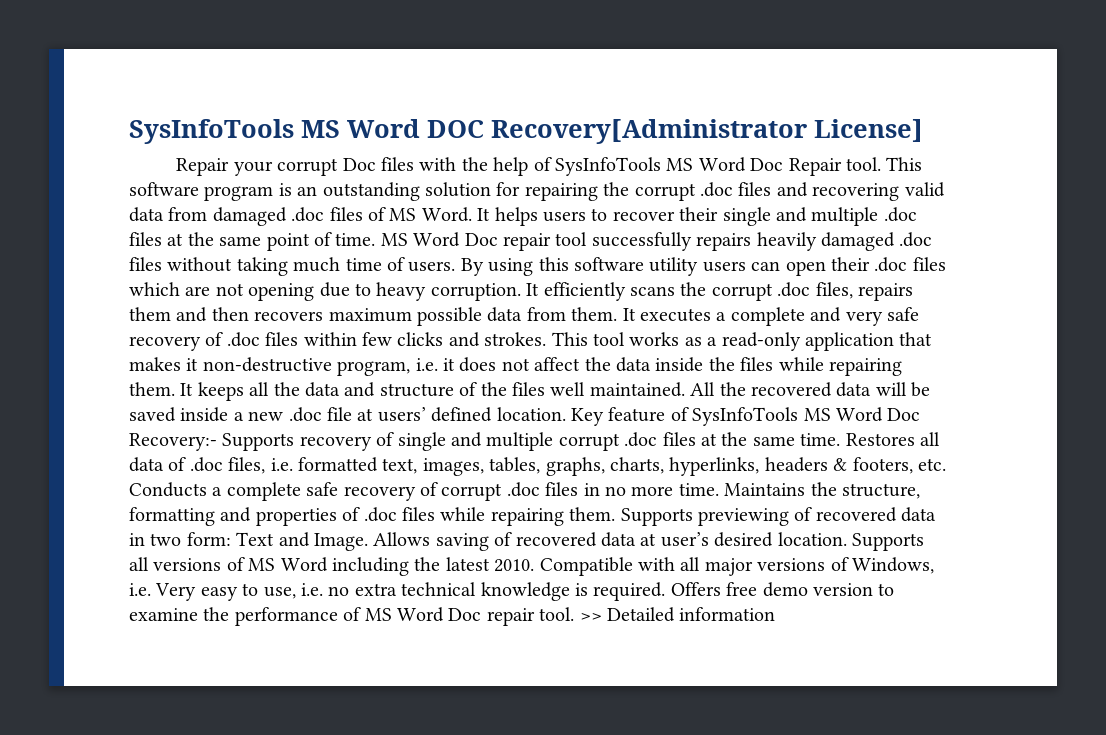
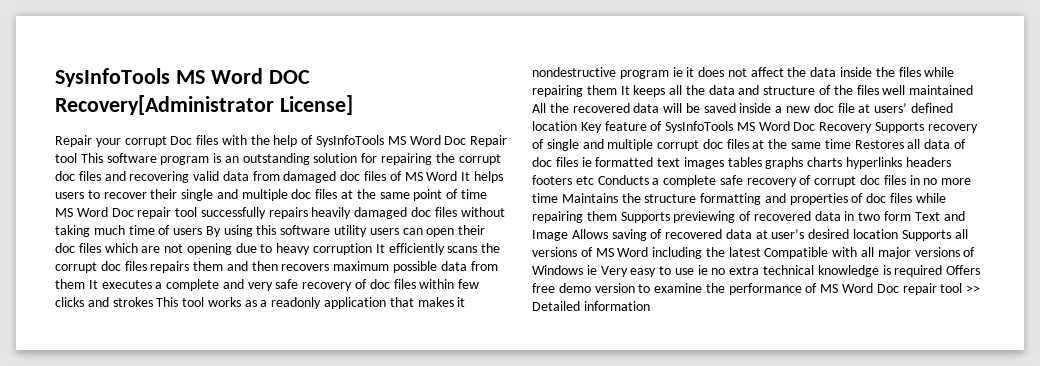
[846,157,882,171] tool. -> [55,153,77,163] tool
[699,182,733,197] .doc -> [55,171,75,181] doc
[291,207,325,222] .doc -> [340,171,361,181] doc
[421,207,472,222] Word. -> [426,171,458,181] Word
[883,207,917,222] .doc -> [291,189,312,199] doc
[335,233,376,246] time. -> [460,189,487,199] time
[899,232,933,247] .doc -> [411,207,432,217] doc
[408,261,456,272] users. -> [173,228,203,235] users
[874,257,908,272] .doc -> [55,243,75,253] doc
[430,283,521,301] corruption. -> [313,243,373,255] corruption
[777,282,853,299] .doc files, -> [100,261,147,271] doc files
[571,307,618,321] them. -> [55,279,85,289] them
[226,332,260,347] .doc -> [369,279,390,289] doc
[484,332,547,346] strokes. -> [112,297,153,307] strokes
[721,332,801,351] read-only -> [271,297,322,309] readonly
[202,357,438,376] non-destructive program, i.e. -> [532,67,683,79] nondestructive program ie
[129,382,175,396] them. -> [586,85,617,95] them
[589,382,685,397] maintained. -> [909,85,974,95] maintained
[288,407,322,422] .doc -> [813,103,834,113] doc
[496,407,566,421] location. -> [532,121,577,131] location
[129,433,217,451] Recovery:- -> [819,122,873,133] Recovery
[624,432,841,447] .doc files at the same time. -> [702,139,851,149] doc files at the same time
[189,457,946,476] .doc files, i.e. formatted text, images, tables, graphs, charts, hyperlinks, headers & footers, etc. -> [532,157,951,169] [532,175,594,185] doc files ie formatted text images tables graphs charts hyperlinks headers footers etc
[506,482,540,497] .doc -> [860,175,881,185] doc
[678,483,719,496] time. -> [532,193,558,203] time
[841,483,920,499] structure, -> [644,194,697,203] structure
[363,507,616,526] .doc files while repairing them. -> [866,193,946,203] [532,211,617,223] doc files while repairing them
[186,532,231,546] form: -> [884,211,912,221] form
[314,533,368,551] Image. -> [532,230,568,241] Image
[777,532,847,546] location. -> [853,229,899,239] location
[494,559,535,572] 2010. -> (761, 252) none
[851,557,934,574] [129,583,151,596] Windows, i.e. -> [532,265,597,275] Windows ie
[263,583,323,599] use, i.e. -> [674,265,708,275] use ie
[593,582,666,601] required. -> [894,265,943,277] required
[539,607,575,621] tool. -> [940,283,963,293] tool

